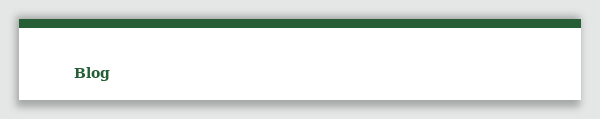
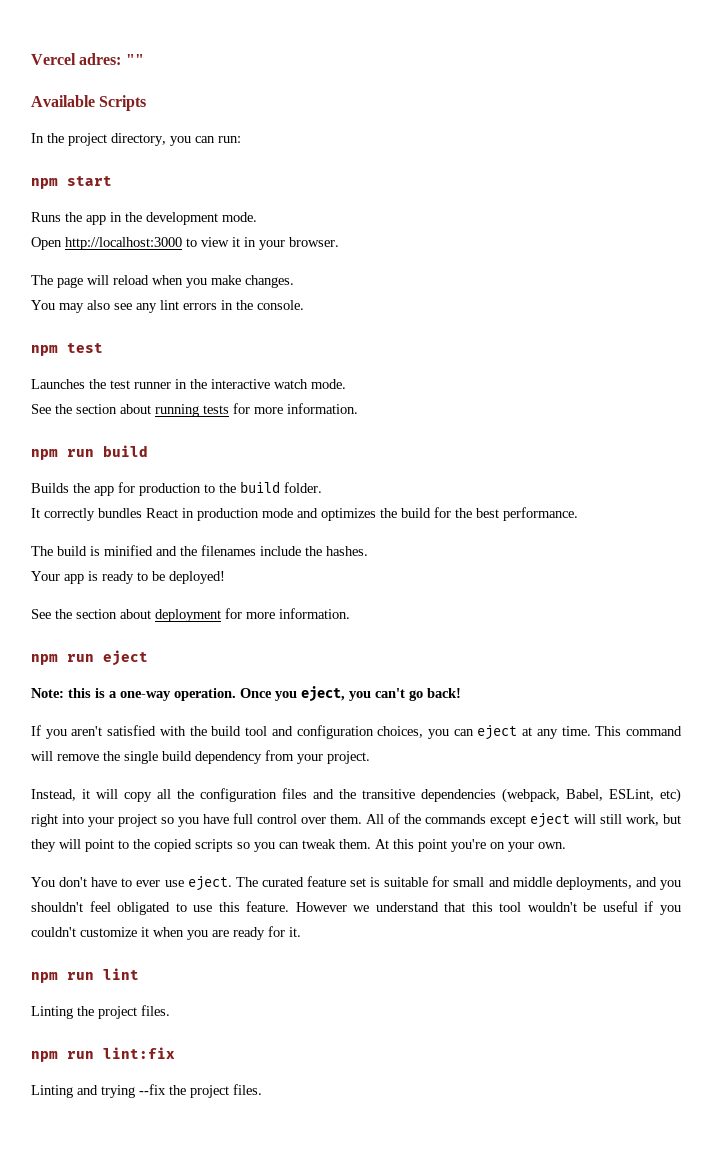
[74,67,110,81] Blog -> [31,53,144,65] [31,95,147,111] [31,133,241,146] [31,176,112,189] [31,212,257,225] [31,237,339,250] [31,275,294,288] [31,300,304,313] [31,343,103,356] [31,379,346,389] [31,403,358,417] [31,445,148,460] [31,481,322,496] [31,507,578,521] [31,545,368,556] [31,571,225,584] [31,608,350,622] [31,650,148,666] [31,686,461,702] [31,725,682,740] [31,750,370,764] [31,788,681,803] [31,813,681,828] [31,839,566,852] [31,876,681,891] [31,901,681,915] [31,926,301,940] [31,968,139,983] [31,1005,170,1019] [31,1047,175,1062] [31,1084,262,1098] Vercel adres: "" // Available Scripts // In the project directory, you can run: // npm start // Runs the app in the development mode. // Open http://localhost:3000 to view it in your browser. // The page will reload when you make changes. // You may also see any lint errors in the console. // npm test // Launches the test runner in the interactive watch mode. // See the section about running tests for more information. // npm run build // Builds the app for production to the build folder. // It correctly bundles React in production mode and optimizes the build for the best performance. // The build is minified and the filenames include the hashes. // Your app is ready to be deployed! // See the section about deployment for more information. // npm run eject // Note: this is a one-way operation. Once you eject, you can't go back! // If you aren't satisfied with the build tool and configuration choices, you can eject at any time. This command will remove the single build dependency from your project. // Instead, it will copy all the configuration files and the transitive dependencies (webpack, Babel, ESLint, etc) right into your project so you have full control over them. All of the commands except eject will still work, but they will point to the copied scripts so you can tweak them. At this point you're on your own. // You don't have to ever use eject. The curated feature set is suitable for small and middle deployments, and you shouldn't feel obligated to use this feature. However we understand that this tool wouldn't be useful if you couldn't customize it when you are ready for it. // npm run lint // Linting the project files. // npm run lint:fix // Linting and trying --fix the project files.

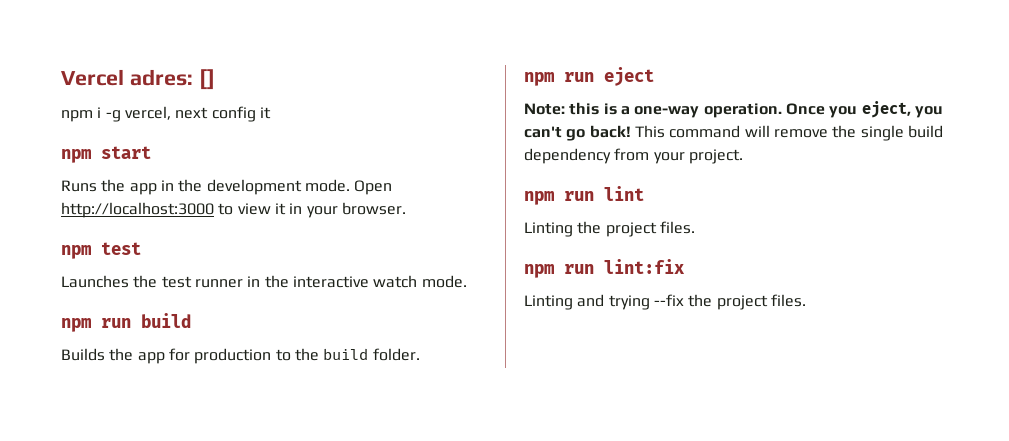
[125,54,144,65] [31,95,147,111] [31,133,241,146] "" // Available Scripts // In the project directory, you can run: -> [198,69,215,90] [61,106,271,122] [] // npm i -g vercel, next config it
(257, 217) // -> (350, 185) none
[31,275,294,288] [31,300,304,313] // The page will reload when you make changes. // You may also see any lint errors in the console. -> (406, 208) none
[31,403,358,417] // See the section about running tests for more information. -> (467, 281) none
[31,507,578,521] [31,545,368,556] [31,571,225,584] [31,608,350,622] // It correctly bundles React in production mode and optimizes the build for the best performance. // The build is minified and the filenames include the hashes. // Your app is ready to be deployed! // See the section about deployment for more information. -> (420, 354) none
[31,725,591,740] // If you aren't satisfied with the build tool and configuration choices, you can eject at any time. -> (631, 131) none
[31,788,681,803] [31,813,681,828] [31,839,566,852] [31,876,681,891] [31,901,681,915] [31,926,301,940] // Instead, it will copy all the configuration files and the transitive dependencies (webpack, Babel, ESLint, etc) right into your project so you have full control over them. All of the commands except eject will still work, but they will point to the copied scripts so you can tweak them. At this point you're on your own. // You don't have to ever use eject. The curated feature set is suitable for small and middle deployments, and you shouldn't feel obligated to use this feature. However we understand that this tool wouldn't be useful if you couldn't customize it when you are ready for it. -> (743, 156) none

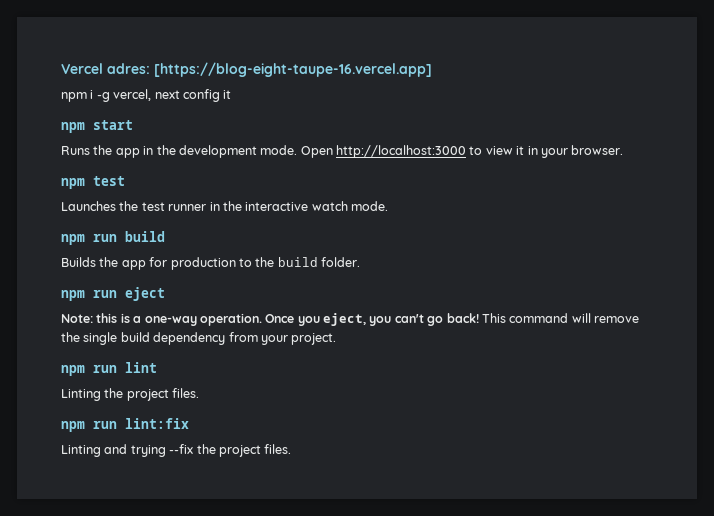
[198,69,215,90] [] -> [154,62,432,77] [https://blog-eight-taupe-16.vercel.app]

